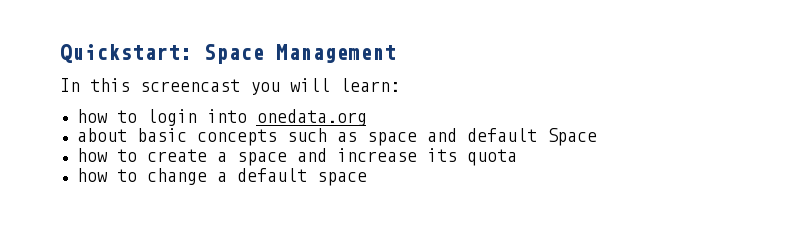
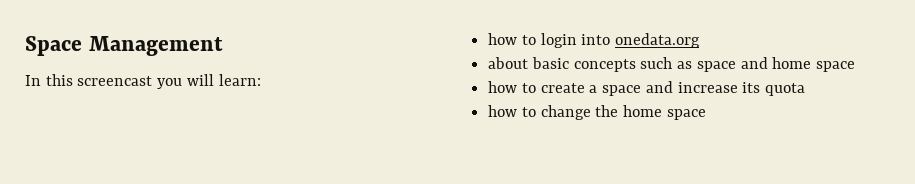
[60,44,192,63] Quickstart: -> (25, 46) none
[466,128,597,146] default Space -> [772,57,856,72] home space
[216,168,307,182] a default -> [595,105,663,117] the home

